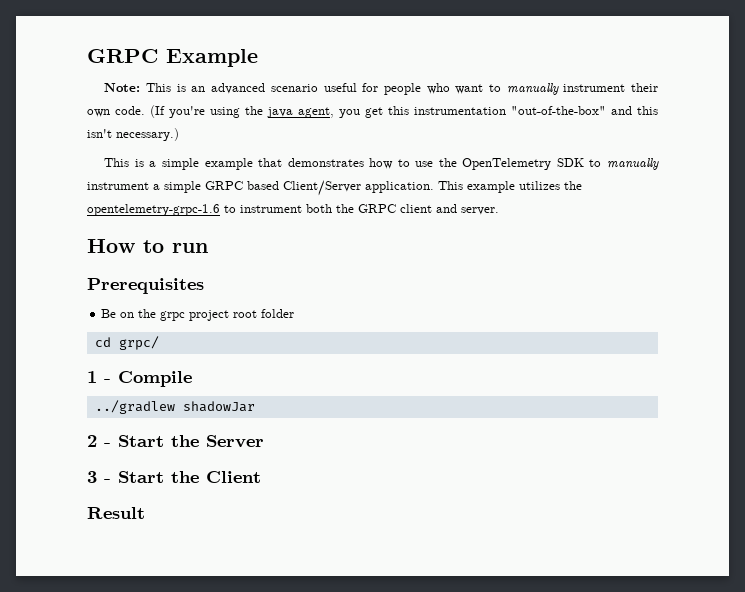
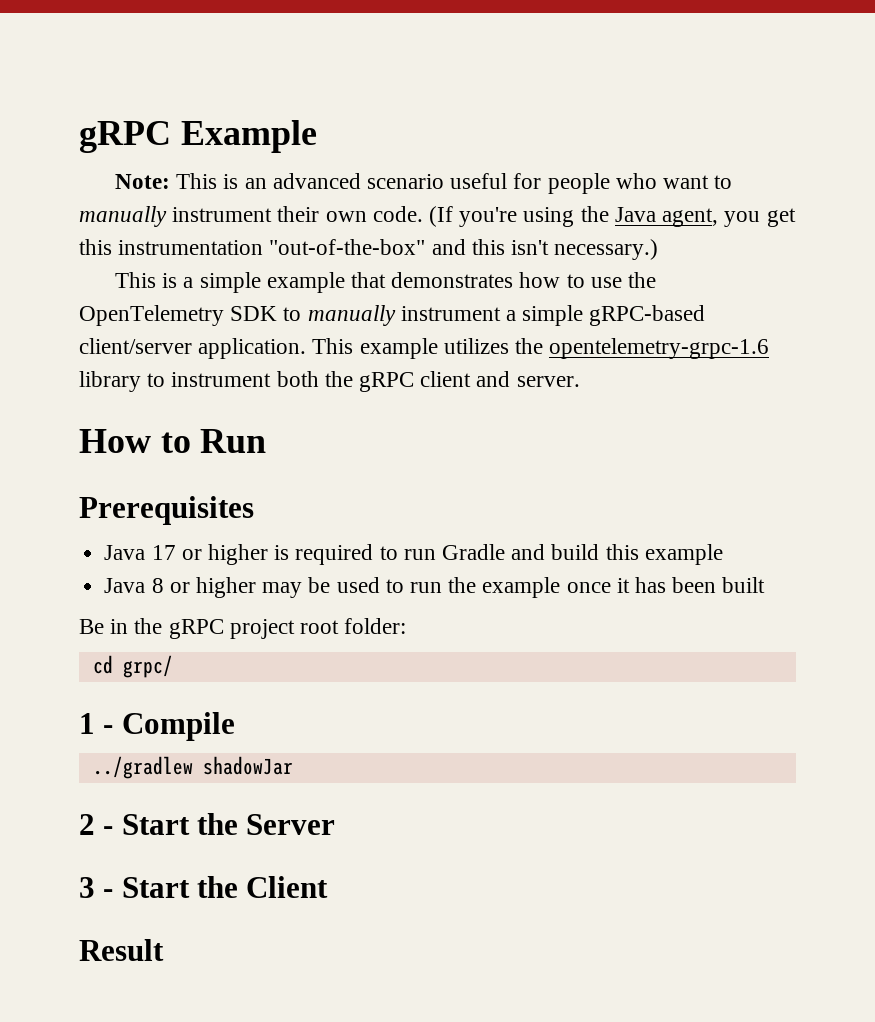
[87,49,158,63] GRPC -> [79,121,171,153] gRPC
[267,107,293,118] java -> [614,207,656,222] Java
[205,180,361,196] GRPC based Client/Server -> [589,305,706,326] [79,338,192,354] gRPC-based client/server
(220, 210) none -> [79,371,141,392] library
[358,204,396,213] GRPC -> [359,372,415,392] gRPC
[172,243,208,253] run -> [200,429,267,453] Run
[101,309,186,321] Be on the grpc -> [104,544,723,565] [104,577,766,598] [79,618,224,639] Java 17 or higher is required to run Gradle and build this example // Java 8 or higher may be used to run the example once it has been built // Be in the gRPC
[261,309,295,318] folder -> [344,618,407,634] folder:

